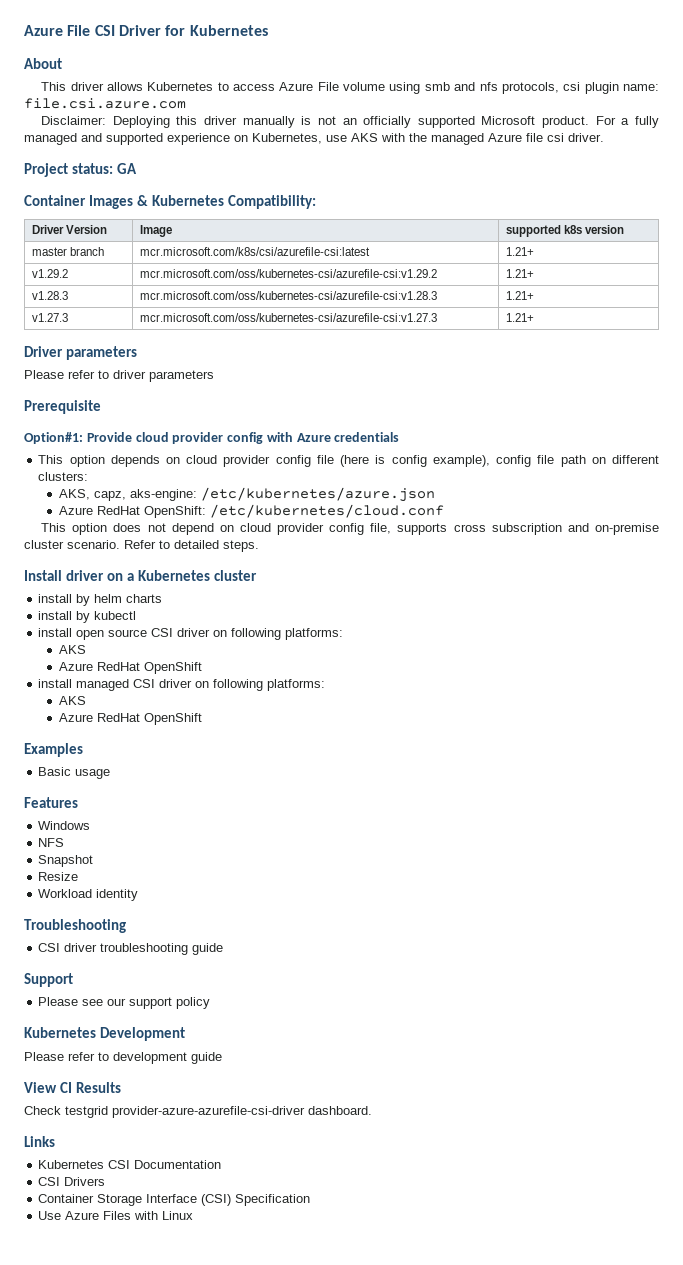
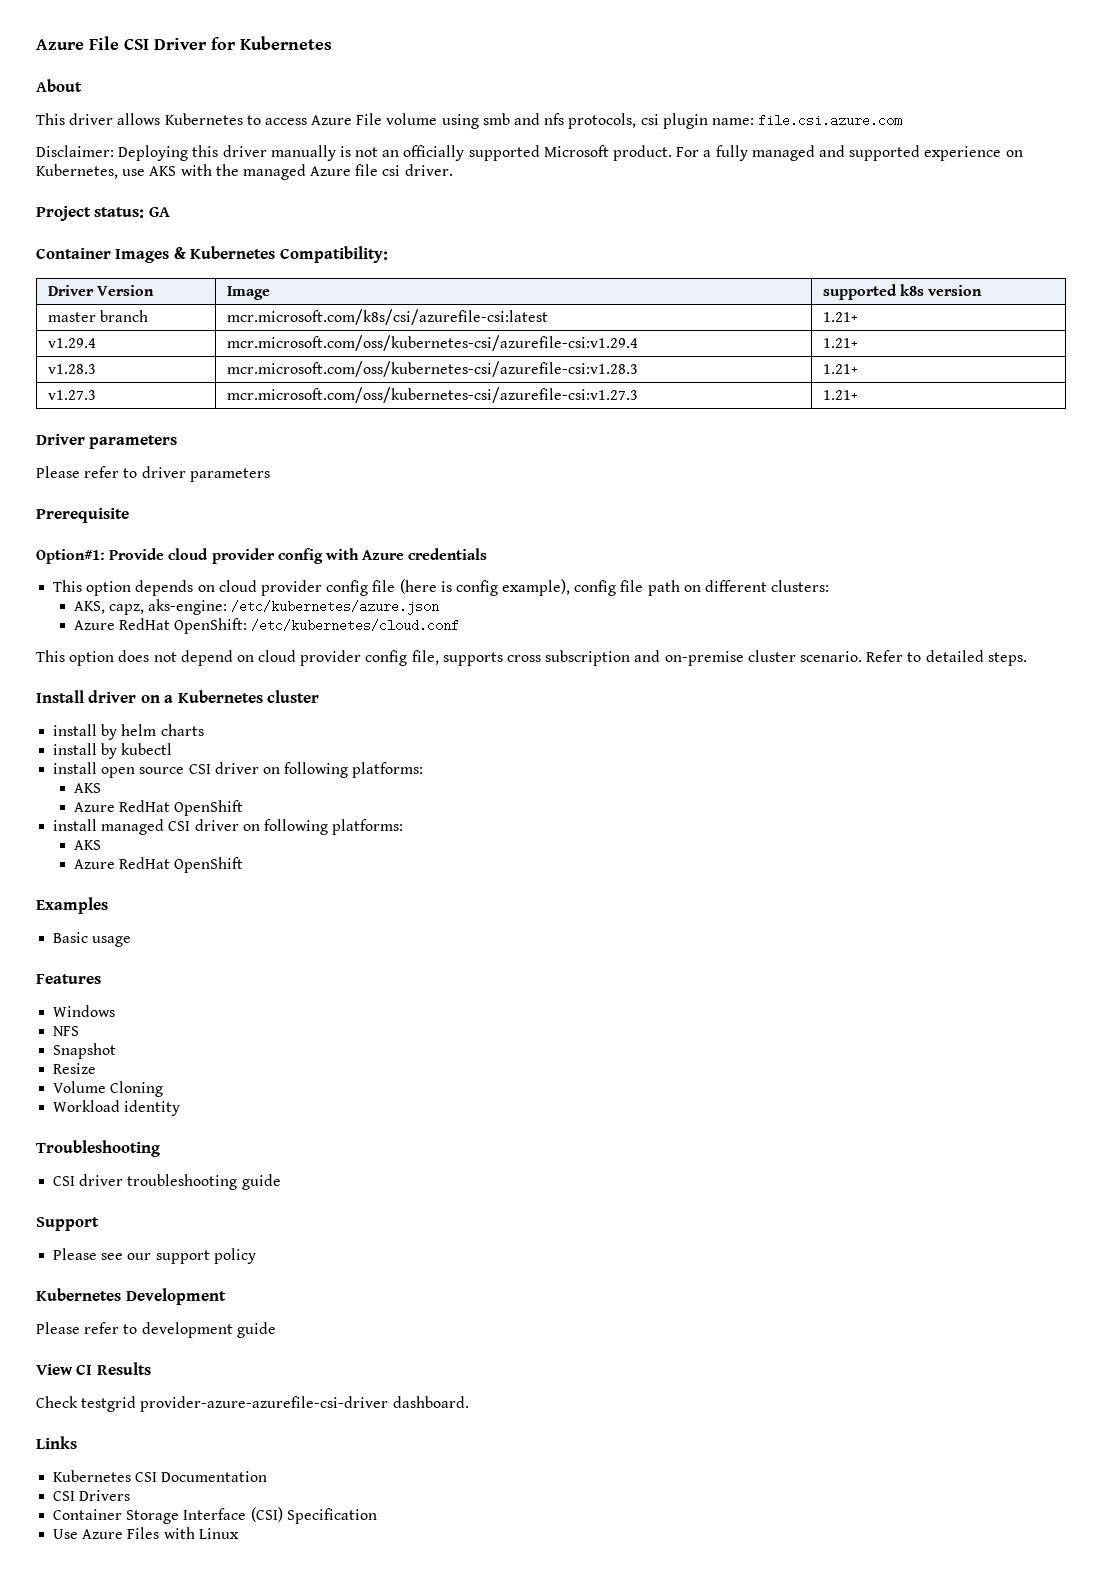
[32,269,69,278] [140,269,438,278] v1.29.2 | mcr.microsoft.com/oss/kubernetes-csi/azurefile-csi:v1.29.2 -> [47,338,96,348] [226,335,638,351] v1.29.4 | mcr.microsoft.com/oss/kubernetes-csi/azurefile-csi:v1.29.4
(79, 876) none -> [53,1081,164,1097] // Volume Cloning

